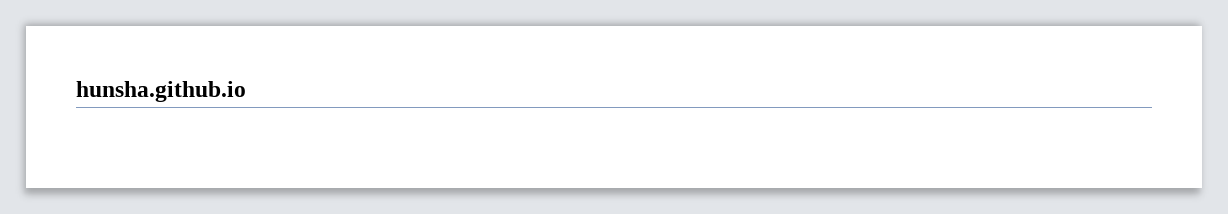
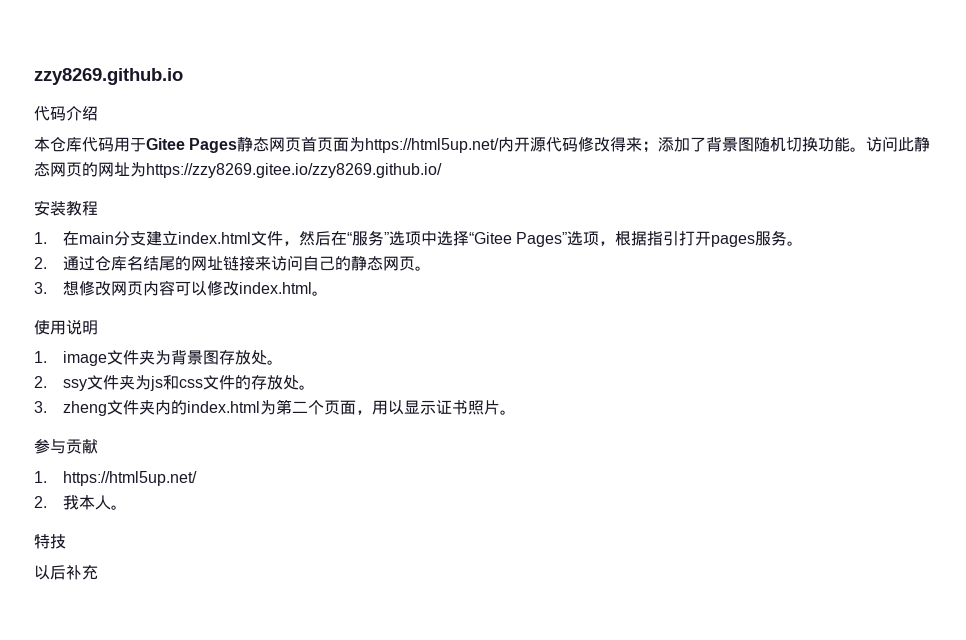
[76,81,246,102] hunsha.github.io -> [34,68,183,85] [34,106,98,121] [34,136,931,153] [34,162,442,178] [34,200,98,216] [34,230,804,247] [34,255,432,271] [34,280,329,296] [34,319,98,335] [34,350,284,366] [34,375,316,391] [34,399,517,416] [34,439,98,454] [34,471,198,486] [34,495,128,510] [34,534,66,549] [34,565,98,580] zzy8269.github.io // 代码介绍 // 本仓库代码用于Gitee Pages静态网页首页面为https://html5up.net/内开源代码修改得来；添加了背景图随机切换功能。访问此静态网页的网址为https://zzy8269.gitee.io/zzy8269.github.io/ // 安装教程 // 1.在main分支建立index.html文件，然后在“服务”选项中选择“Gitee Pages”选项，根据指引打开pages服务。 // 2.通过仓库名结尾的网址链接来访问自己的静态网页。 // 3.想修改网页内容可以修改index.html。 // 使用说明 // 1. image文件夹为背景图存放处。 // 2. ssy文件夹为js和css文件的存放处。 // 3. zheng文件夹内的index.html为第二个页面，用以显示证书照片。 // 参与贡献 // 1. https://html5up.net/ // 2.我本人。 // 特技 // 以后补充

